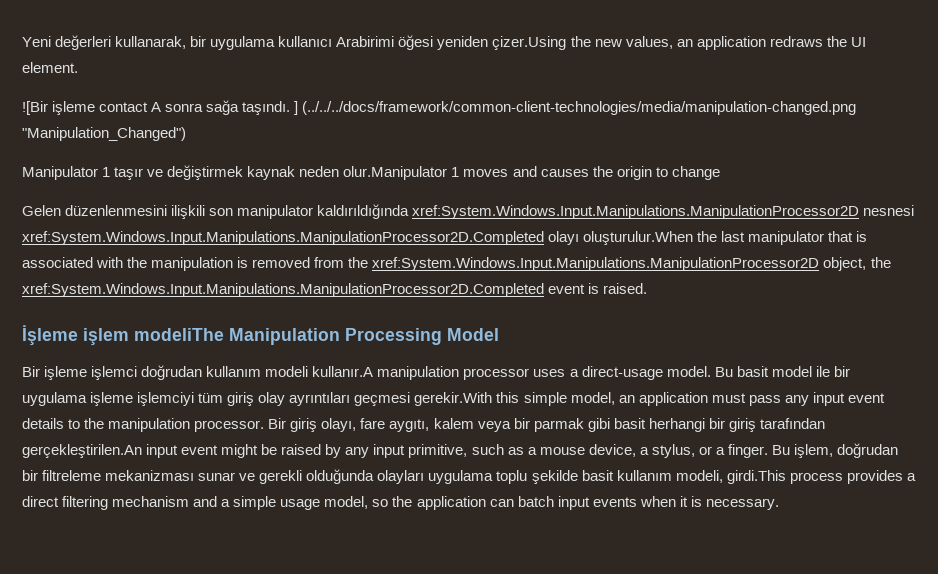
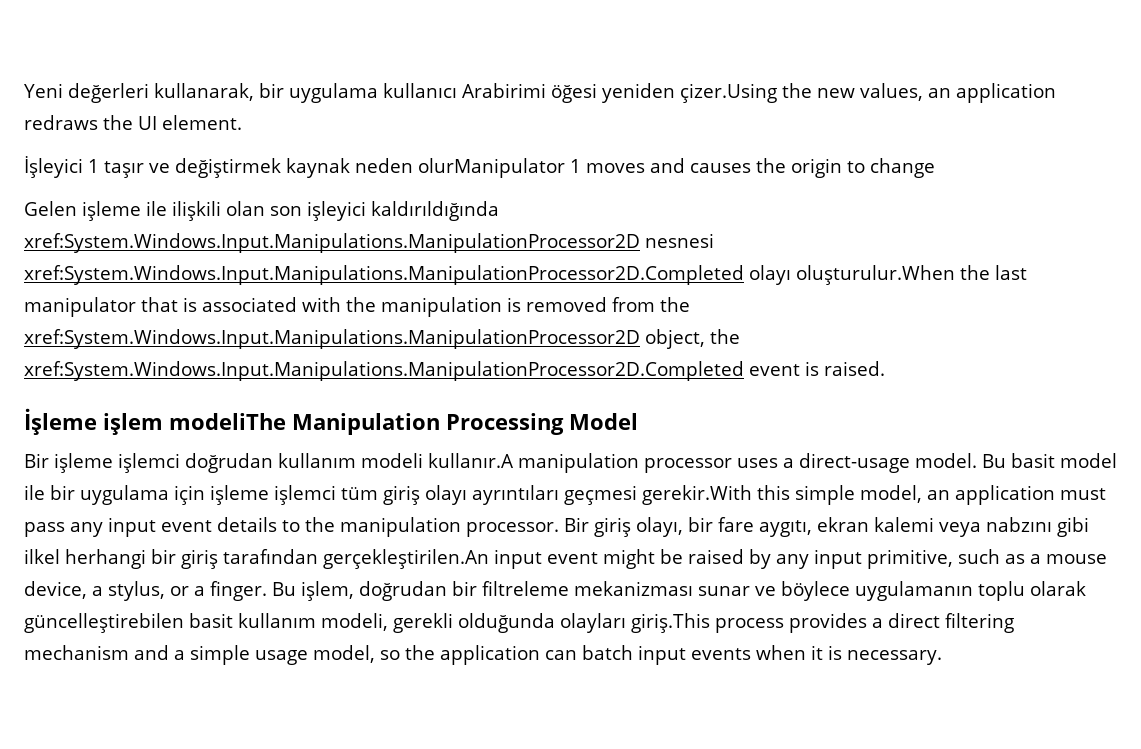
[22,100,857,115] [22,127,186,141] [22,166,98,180] ![Bir işleme contact A sonra sağa taşındı. ] (../../../docs/framework/common-client-technologies/media/manipulation-changed.png "Manipulation_Changed") // Manipulator -> [24,156,83,178] İşleyici
[343,166,448,180] olur.Manipulator -> [418,158,565,178] olurManipulator
[65,205,314,219] düzenlenmesini ilişkili son manipulator -> [82,201,366,221] işleme ile ilişkili olan son işleyici
[90,392,195,406] işleme işlemciyi -> [174,485,336,505] için işleme işlemci
[258,392,286,406] olay -> [425,485,467,505] olayı
(357, 425) none -> [688,517,713,532] bir
[433,418,646,432] kalem veya bir parmak gibi basit -> [817,517,1089,537] [24,549,60,564] ekran kalemi veya nabzını gibi ilkel
[259,469,786,484] gerekli olduğunda olayları uygulama toplu şekilde basit kullanım modeli, girdi.This -> [781,581,1086,601] [24,613,710,633] böylece uygulamanın toplu olarak güncelleştirebilen basit kullanım modeli, gerekli olduğunda olayları giriş.This

